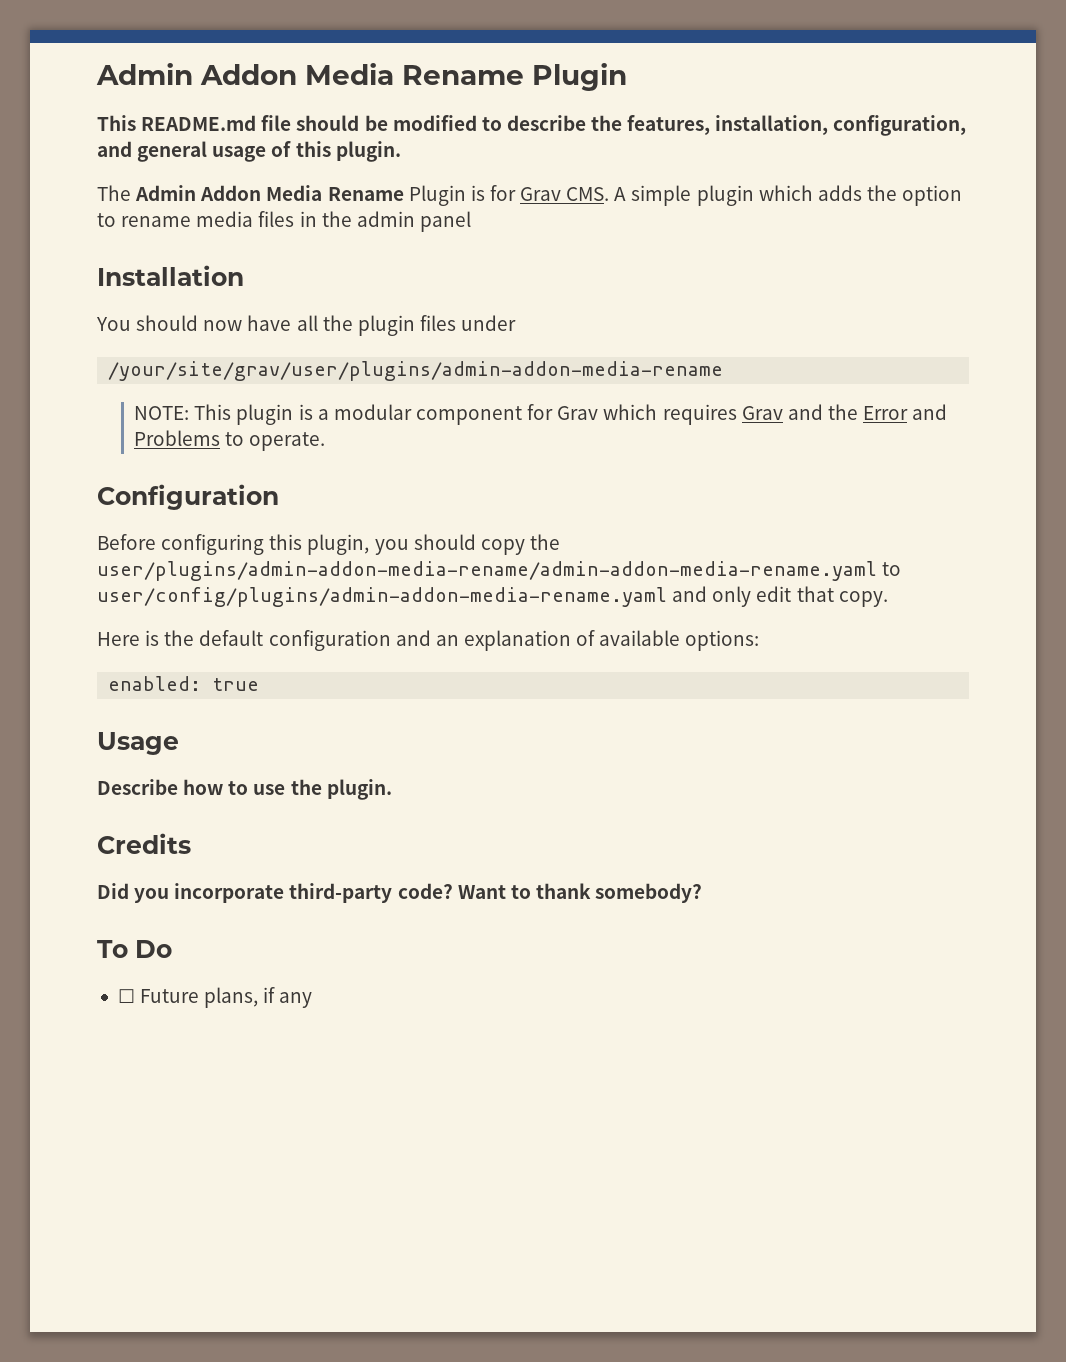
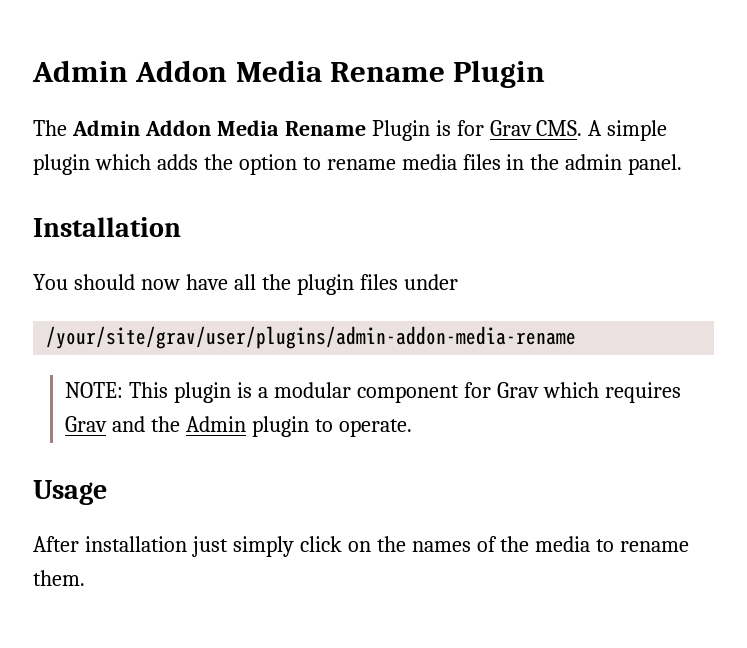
[96,63,627,91] [97,115,967,136] [97,141,401,162] Admin Addon Media Rename Plugin // This README.md file should be modified to describe the features, installation, configuration, and general usage of this plugin. -> [32,60,546,88] Admin Addon Media Rename Plugin
[419,211,471,232] panel -> [628,154,683,175] panel.
[863,404,948,420] [134,430,221,446] Error and Problems -> [186,416,310,437] Admin plugin
[97,484,279,510] [97,534,560,555] [97,561,902,581] [97,586,888,607] [97,630,760,651] [108,676,260,691] [97,732,179,755] [97,779,392,800] [97,833,191,854] [97,883,703,903] [97,940,172,958] [117,987,313,1008] Configuration // Before configuring this plugin, you should copy the user/plugins/admin-addon-media-rename/admin-addon-media-rename.yaml to user/config/plugins/admin-addon-media-rename.yaml and only edit that copy. // Here is the default configuration and an explanation of available options: // enabled: true // Usage // Describe how to use the plugin. // Credits // Did you incorporate third-party code? Want to thank somebody? // To Do // ☐ Future plans, if any -> [33,480,107,505] [33,536,690,557] [33,570,85,586] Usage // After installation just simply click on the names of the media to rename them.

